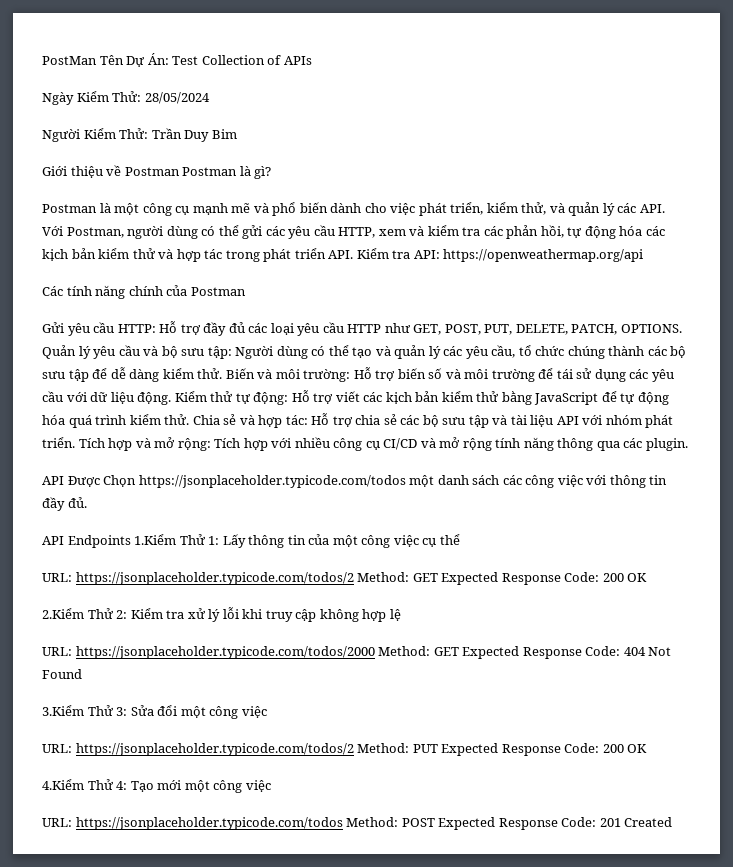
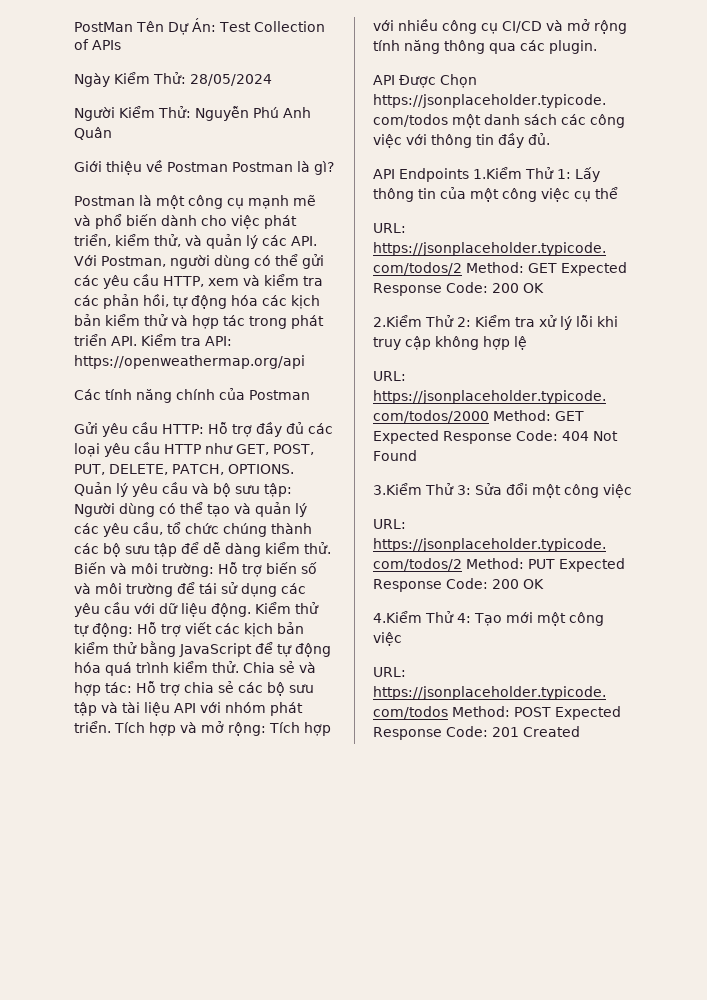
[151,128,237,142] Trần Duy Bim -> [195,106,311,121] [74,127,112,140] Nguyễn Phú Anh Quân

